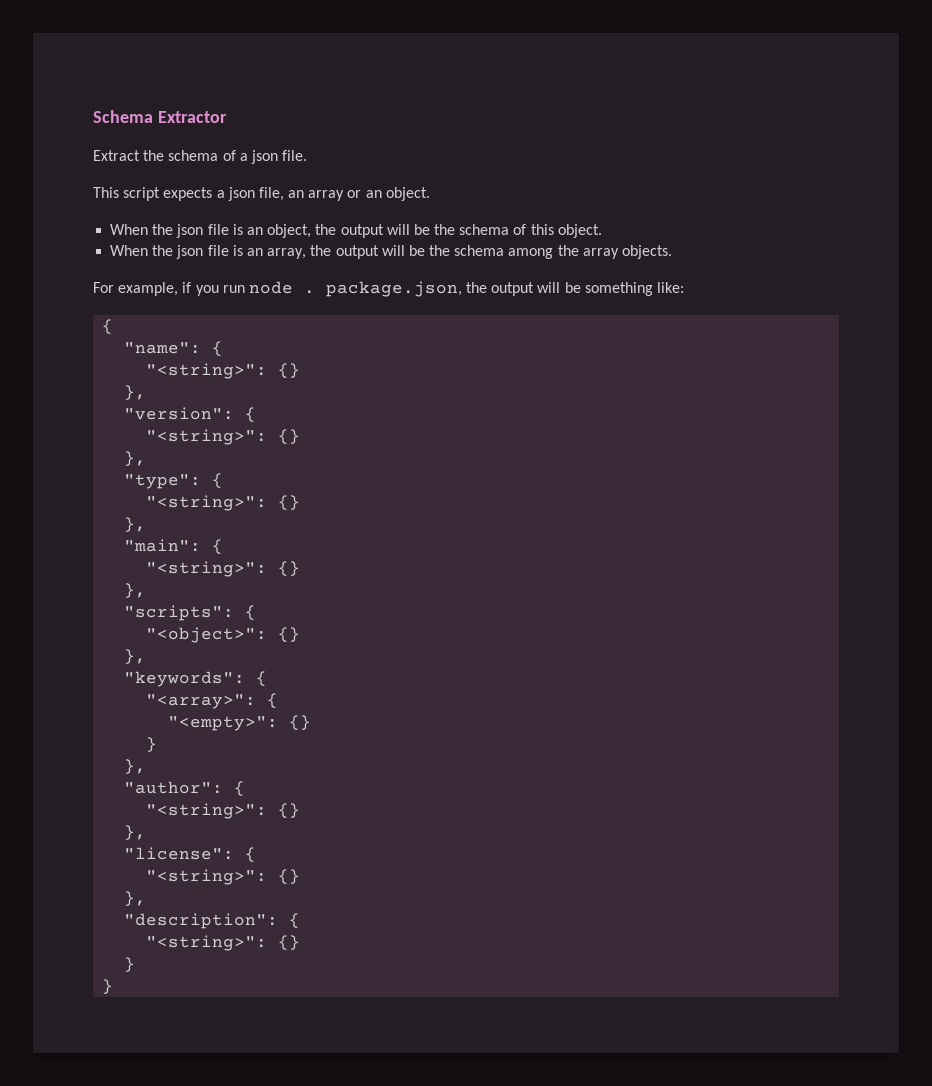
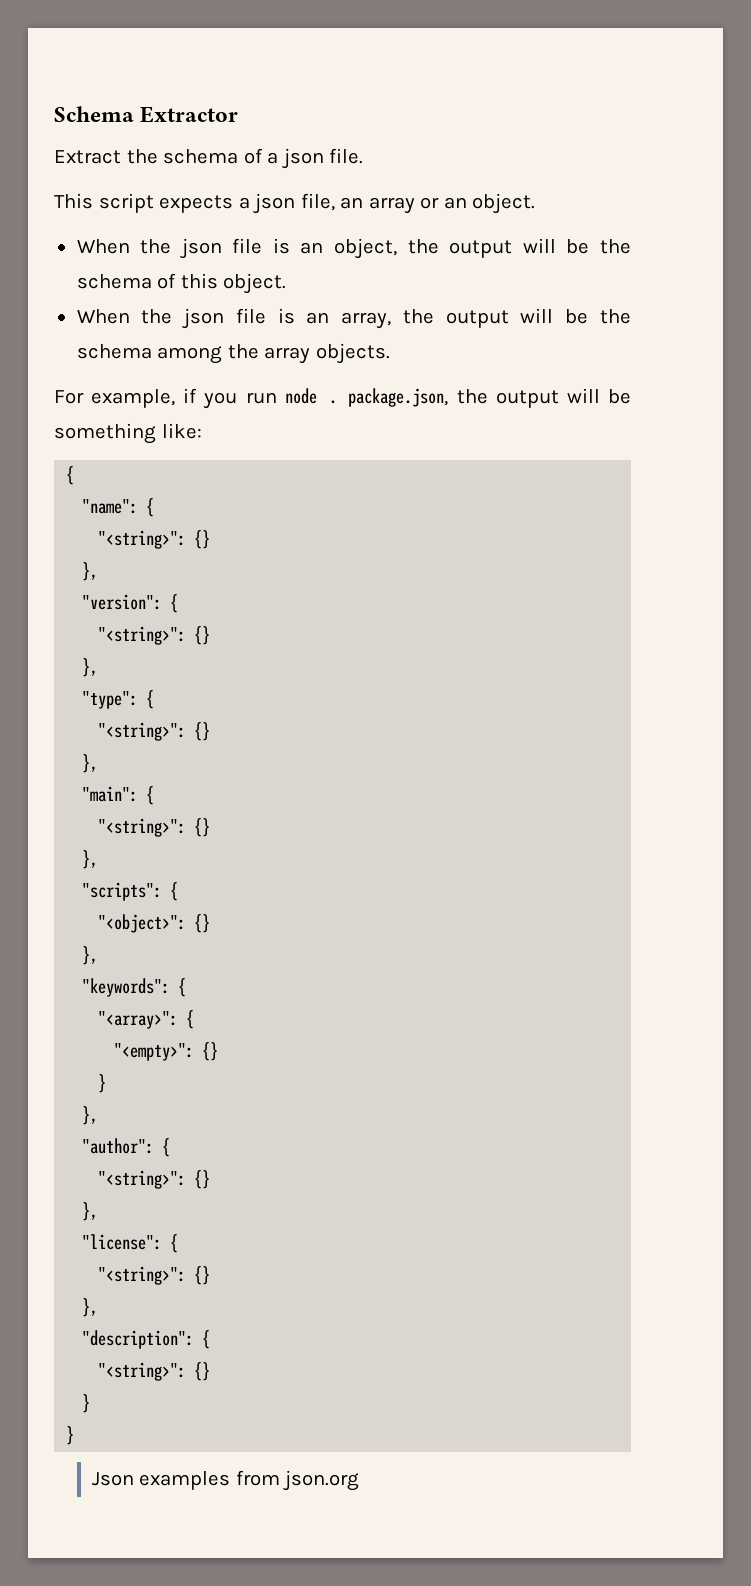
(114, 986) none -> [91,1470,360,1491] // Json examples from json.org

